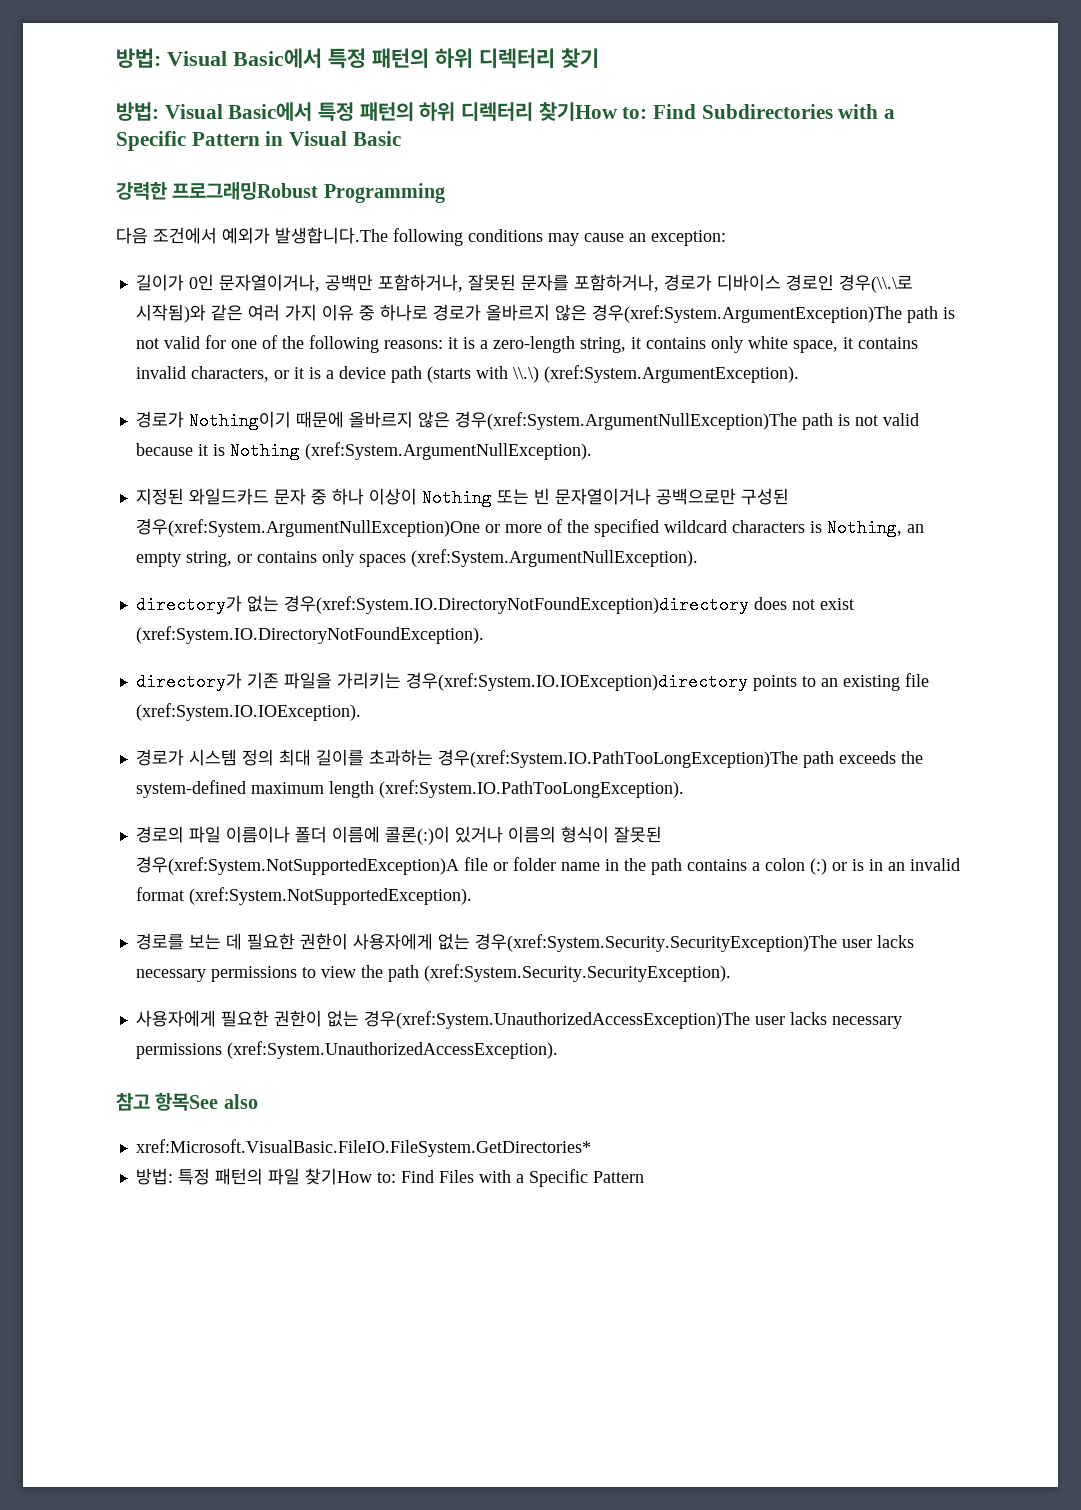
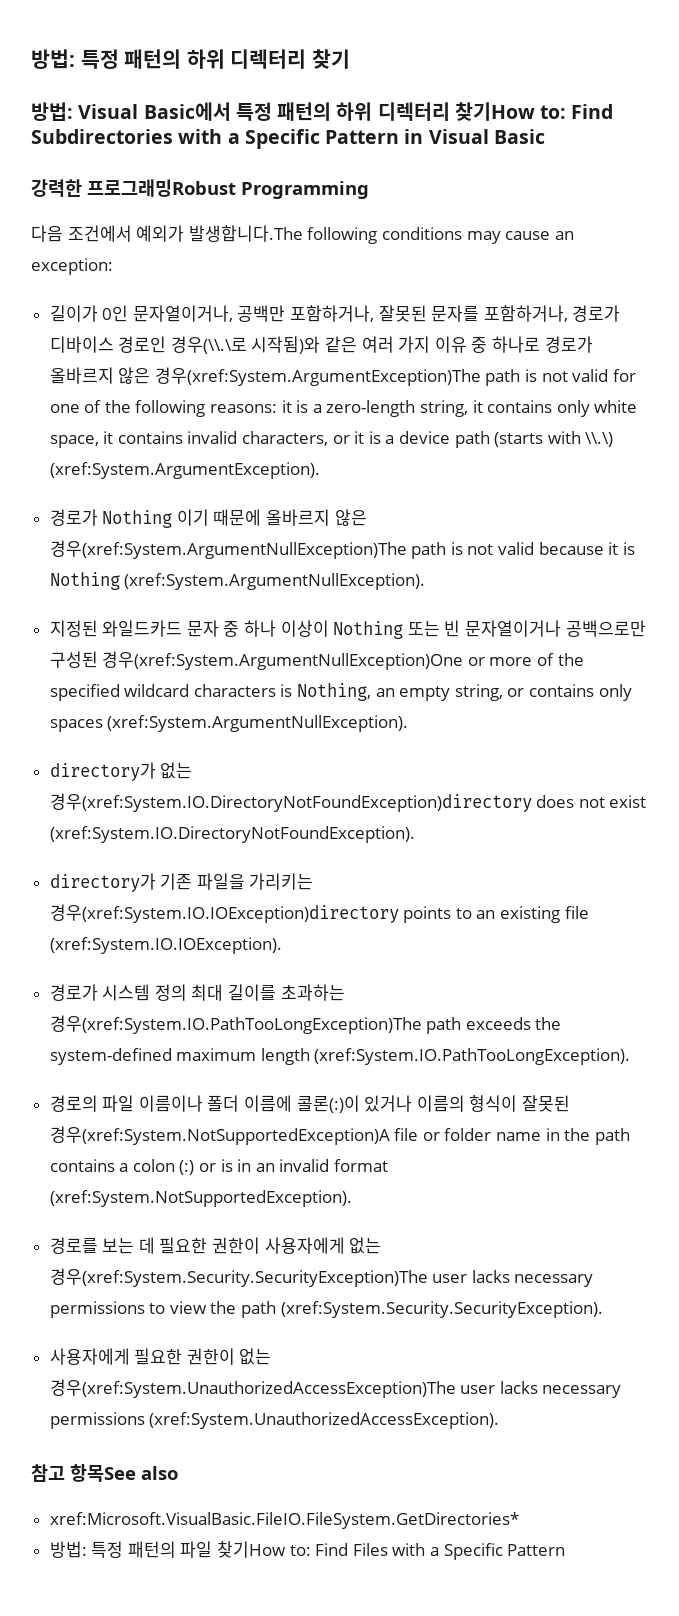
[116,48,322,69] 방법: Visual Basic에서 -> [31,49,75,69] 방법:
[188,411,291,430] Nothing이기 -> [102,509,209,528] Nothing 이기

